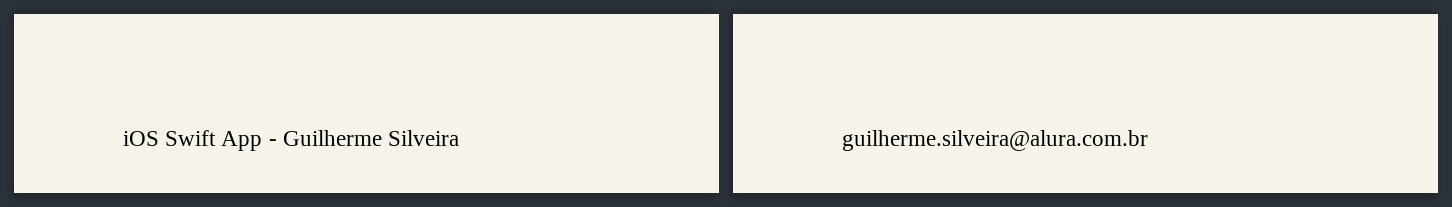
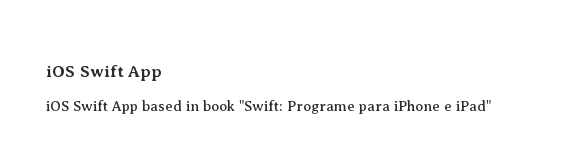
[123,130,1148,151] iOS Swift App - Guilherme Silveira guilherme.silveira@alura.com.br -> [46,65,163,81] [46,100,491,114] iOS Swift App // iOS Swift App based in book "Swift: Programe para iPhone e iPad"

